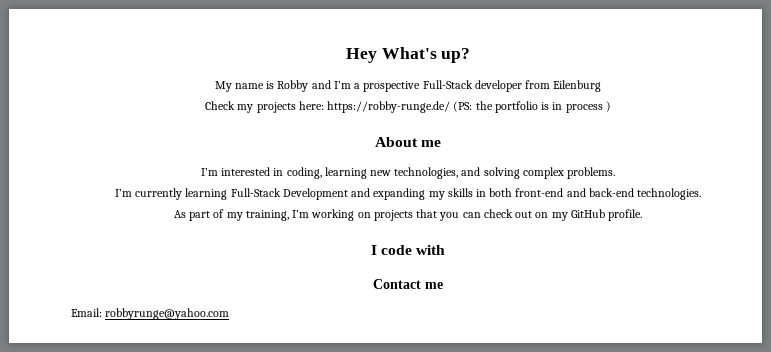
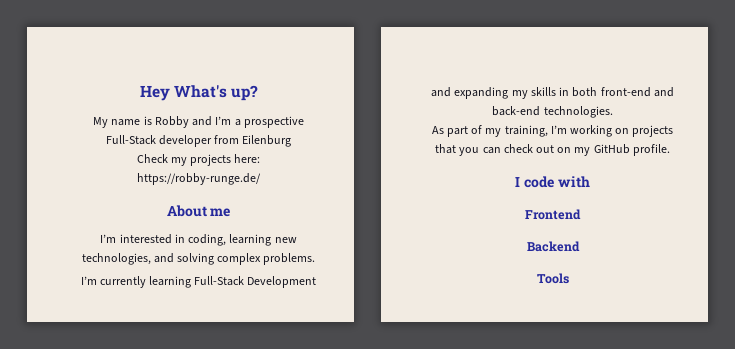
[453,101,611,113] (PS: the portfolio is in process ) -> (261, 179) none
[373,279,443,289] [71,308,230,320] Contact me // Email: robbyrunge@yahoo.com -> [525,209,581,220] [526,241,580,252] [536,273,569,284] Frontend // Backend // Tools

